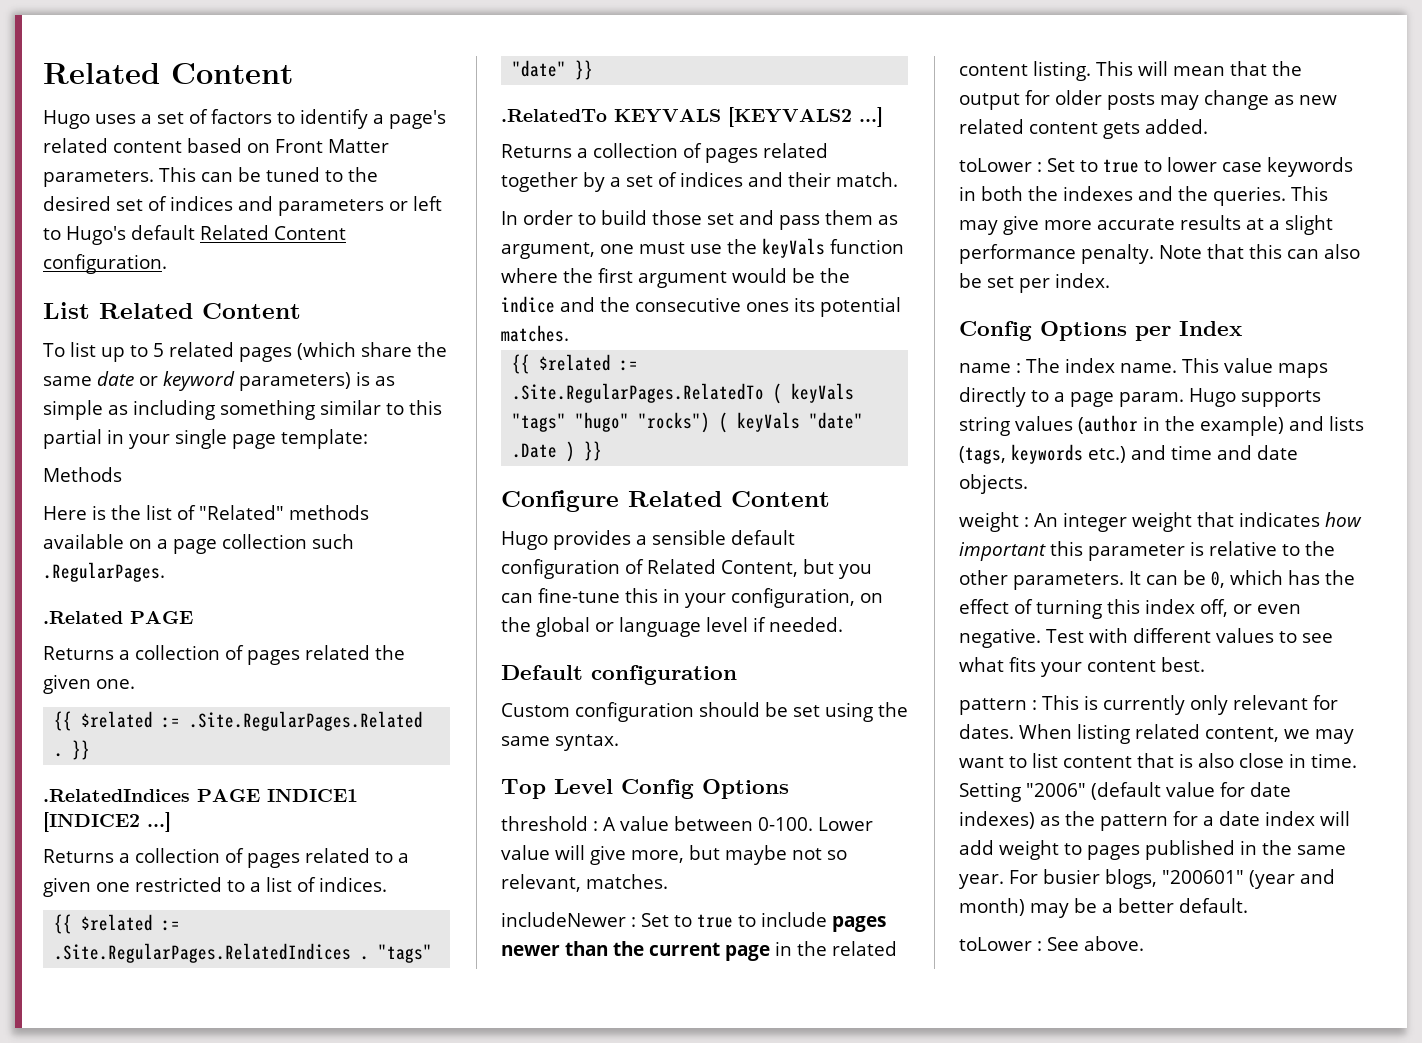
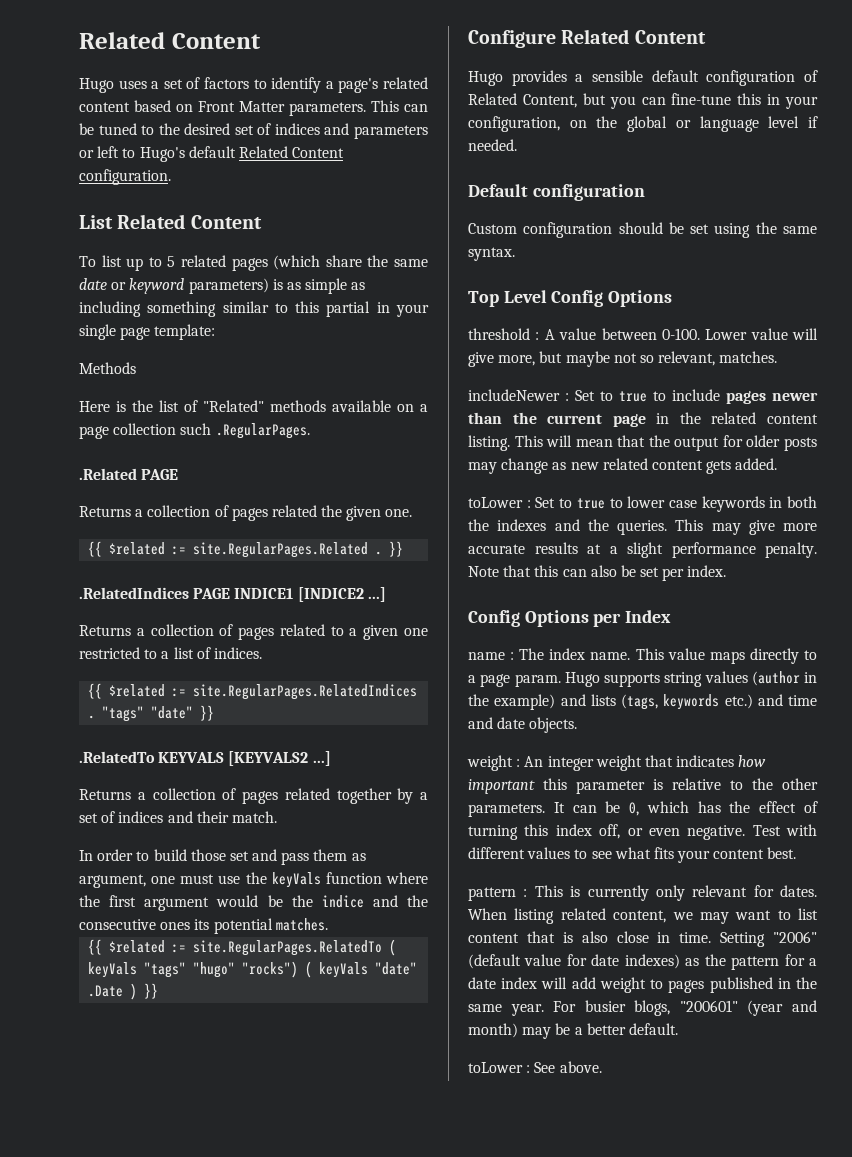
[189,711,424,731] .Site.RegularPages.Related -> [193,542,369,558] site.RegularPages.Related
[54,943,352,963] .Site.RegularPages.RelatedIndices -> [193,684,418,700] site.RegularPages.RelatedIndices
[512,383,765,403] .Site.RegularPages.RelatedTo -> [193,940,383,956] site.RegularPages.RelatedTo

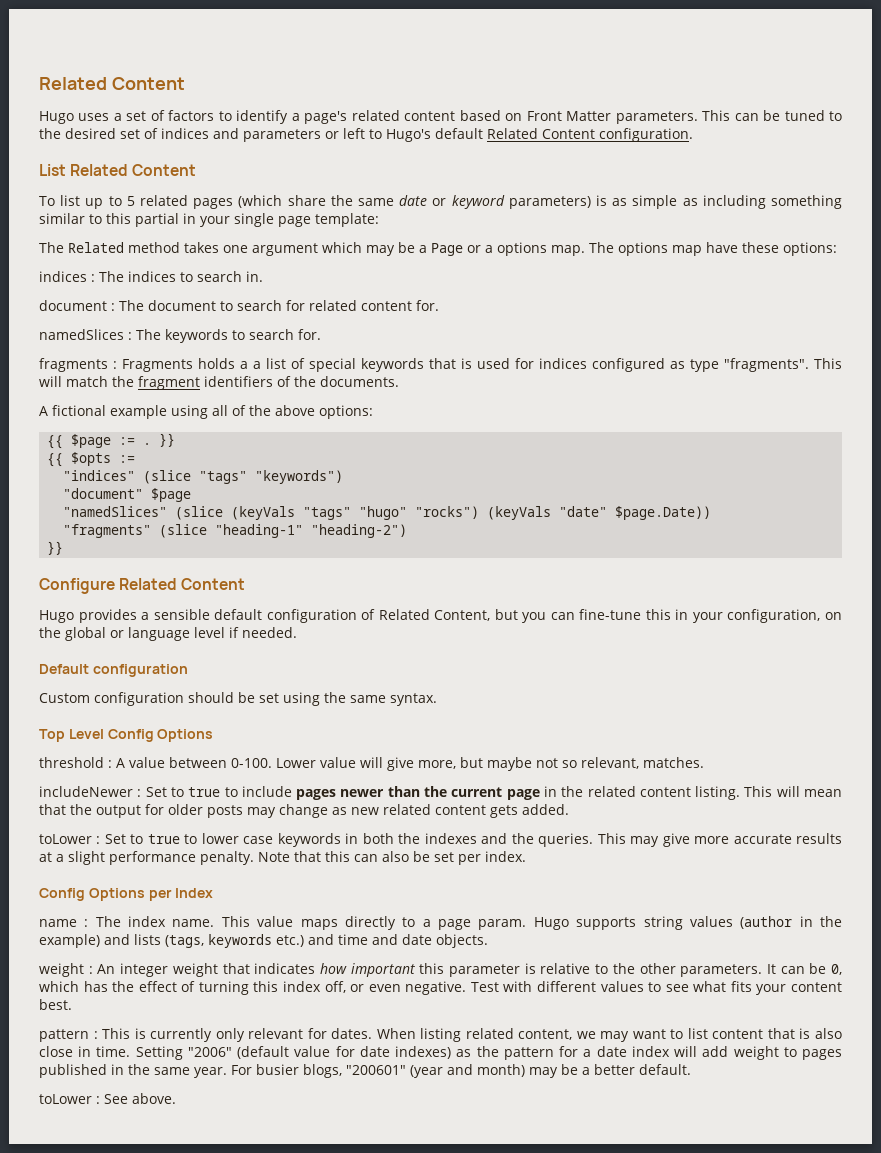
[79,362,136,374] [79,400,428,412] [79,423,310,439] [79,468,179,480] [79,505,413,521] [88,541,404,558] [79,587,386,602] [79,624,428,640] [79,647,262,659] [88,683,418,700] [88,705,215,722] [79,751,331,766] [79,788,428,804] [79,811,277,823] [79,849,366,865] [79,872,428,888] [79,895,428,911] [79,918,328,934] [88,939,397,956] [88,961,418,978] [88,983,138,1000] Methods // Here is the list of "Related" methods available on a page collection such .RegularPages. // .Related PAGE // Returns a collection of pages related the given one. // {{ $related := site.RegularPages.Related . }} // .RelatedIndices PAGE INDICE1 [INDICE2 ...] // Returns a collection of pages related to a given one restricted to a list of indices. // {{ $related := site.RegularPages.RelatedIndices . "tags" "date" }} // .RelatedTo KEYVALS [KEYVALS2 ...] // Returns a collection of pages related together by a set of indices and their match. // In order to build those set and pass them as argument, one must use the keyVals function where the first argument would be the indice and the consecutive ones its potential matches. // {{ $related := site.RegularPages.RelatedTo ( keyVals "tags" "hugo" "rocks") ( keyVals "date" .Date ) -> [39,242,837,256] [39,271,263,282] [39,300,439,311] [39,329,321,343] [39,358,842,372] [39,376,399,390] [39,405,373,419] [47,433,176,449] [47,452,136,467] [63,470,344,484] [63,488,192,502] [63,506,712,520] [63,524,408,538] The Related method takes one argument which may be a Page or a options map. The options map have these options: // indices : The indices to search in. // document : The document to search for related content for. // namedSlices : The keywords to search for. // fragments : Fragments holds a a list of special keywords that is used for indices configured as type "fragments". This will match the fragment identifiers of the documents. // A fictional example using all of the above options: // {{ $page := . }} // {{ $opts := // "indices" (slice "tags" "keywords") // "document" $page // "namedSlices" (slice (keyVals "tags" "hugo" "rocks") (keyVals "date" $page.Date)) // "fragments" (slice "heading-1" "heading-2") //

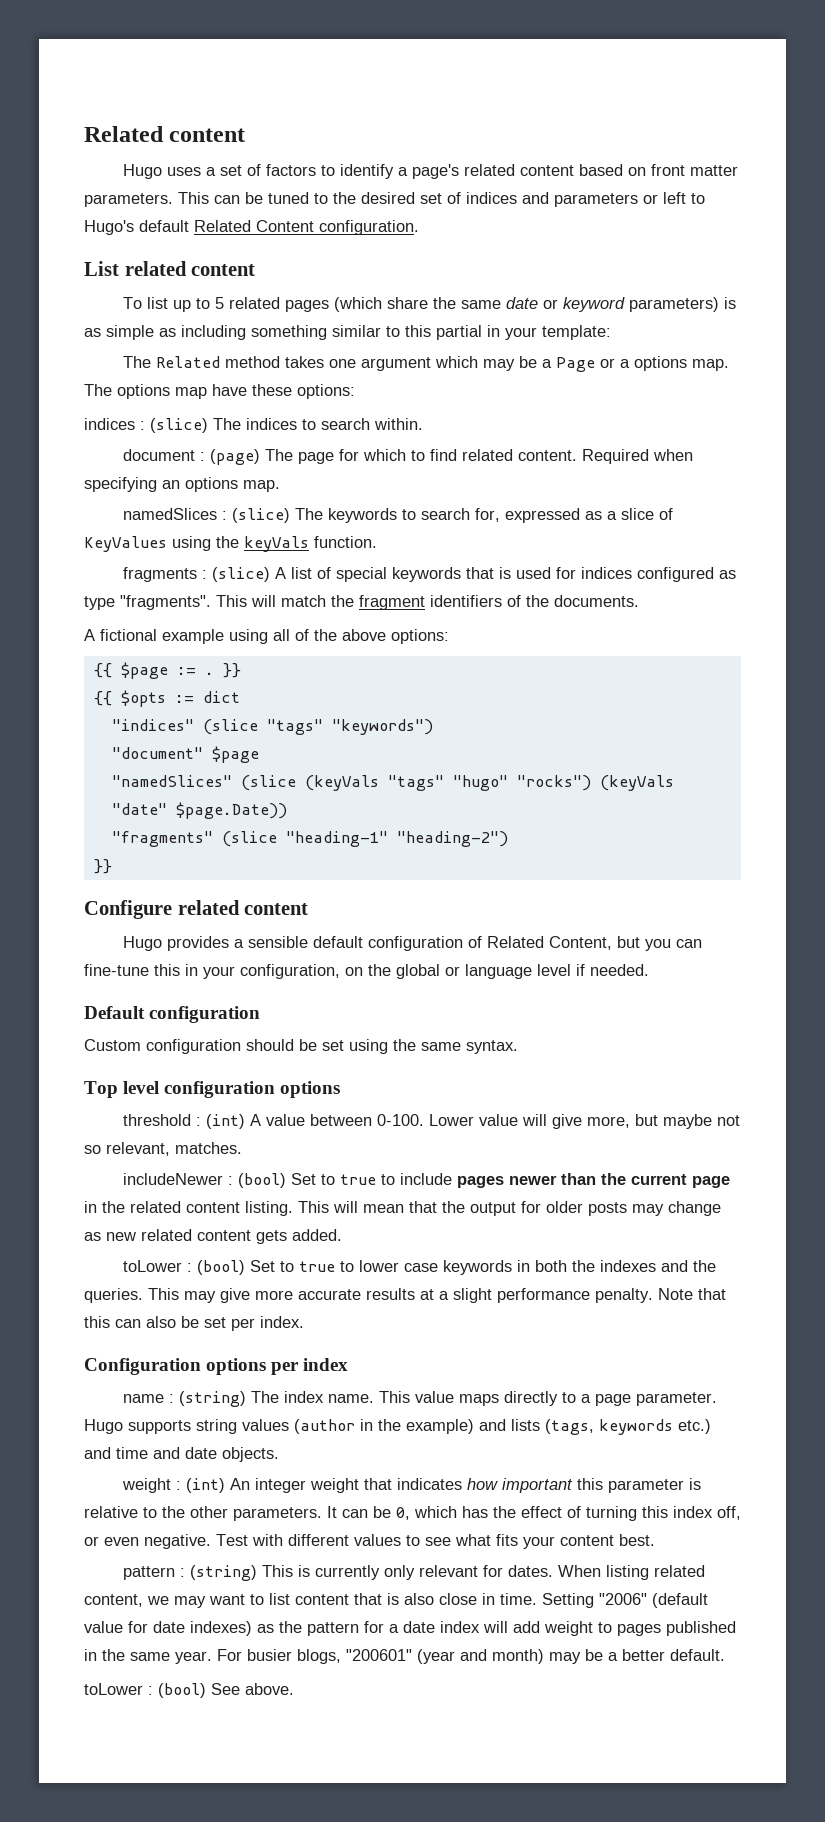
[39,77,185,90] Related Content -> [84,126,246,142] Related content
[526,111,612,121] Front Matter -> [650,164,738,176] front matter
[70,164,197,176] Related Content -> [124,261,256,276] related content
[234,213,311,227] single page -> (537, 333) none
(95, 278) none -> [150,418,208,433] (slice)
[246,271,263,282] in. -> [374,418,423,430] within.
[119,300,439,311] The document to search for related content for. -> [209,449,693,465] [84,477,280,492] (page) The page for which to find related content. Required when specifying an options map.
(132, 336) none -> [231,508,290,523] (slice)
[298,329,321,340] [39,358,261,372] for. // fragments : Fragments holds a a -> [474,508,673,523] [84,536,377,552] [122,567,286,582] for, expressed as a slice of KeyValues using the keyVals function. // fragments : (slice) A
(136, 459) none -> [202,691,240,703] dict
[119,578,246,590] Related Content -> [177,900,309,915] related content
[68,729,214,742] Level Config Options -> [123,1081,341,1098] level configuration options
(112, 764) none -> [205,1114,245,1129] (int)
(142, 793) none -> [237,1173,286,1188] (bool)
(101, 840) none -> [196,1260,245,1275] (bool)
[39,888,214,901] Config Options per Index -> [84,1358,349,1375] Configuration options per index
(89, 923) none -> [178,1391,246,1407] (string)
[478,919,527,930] param. -> [635,1392,717,1406] parameter.
(93, 970) none -> [185,1478,225,1493] (int)
(98, 1035) none -> [189,1565,257,1581] (string)
(100, 1100) none -> [158,1683,206,1698] (bool)

